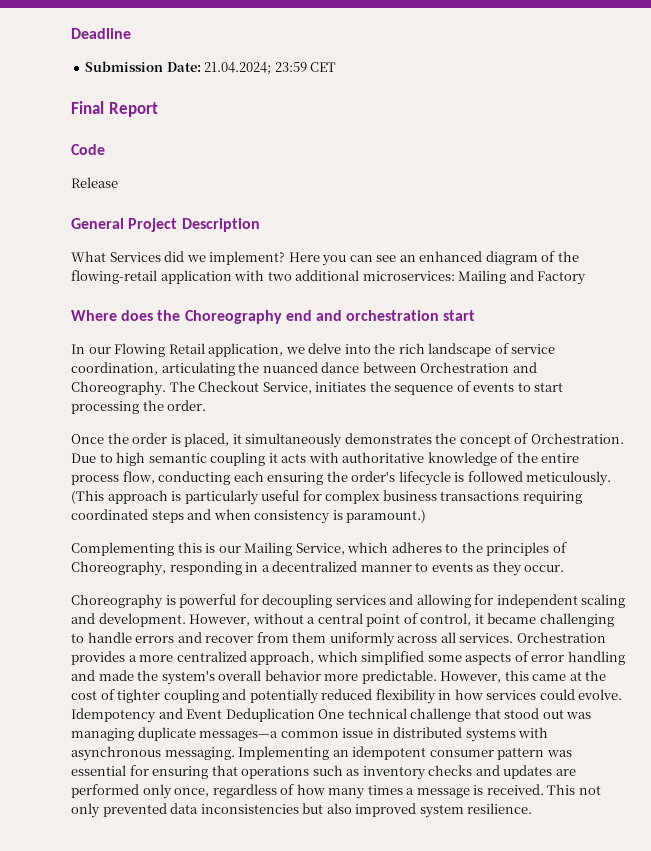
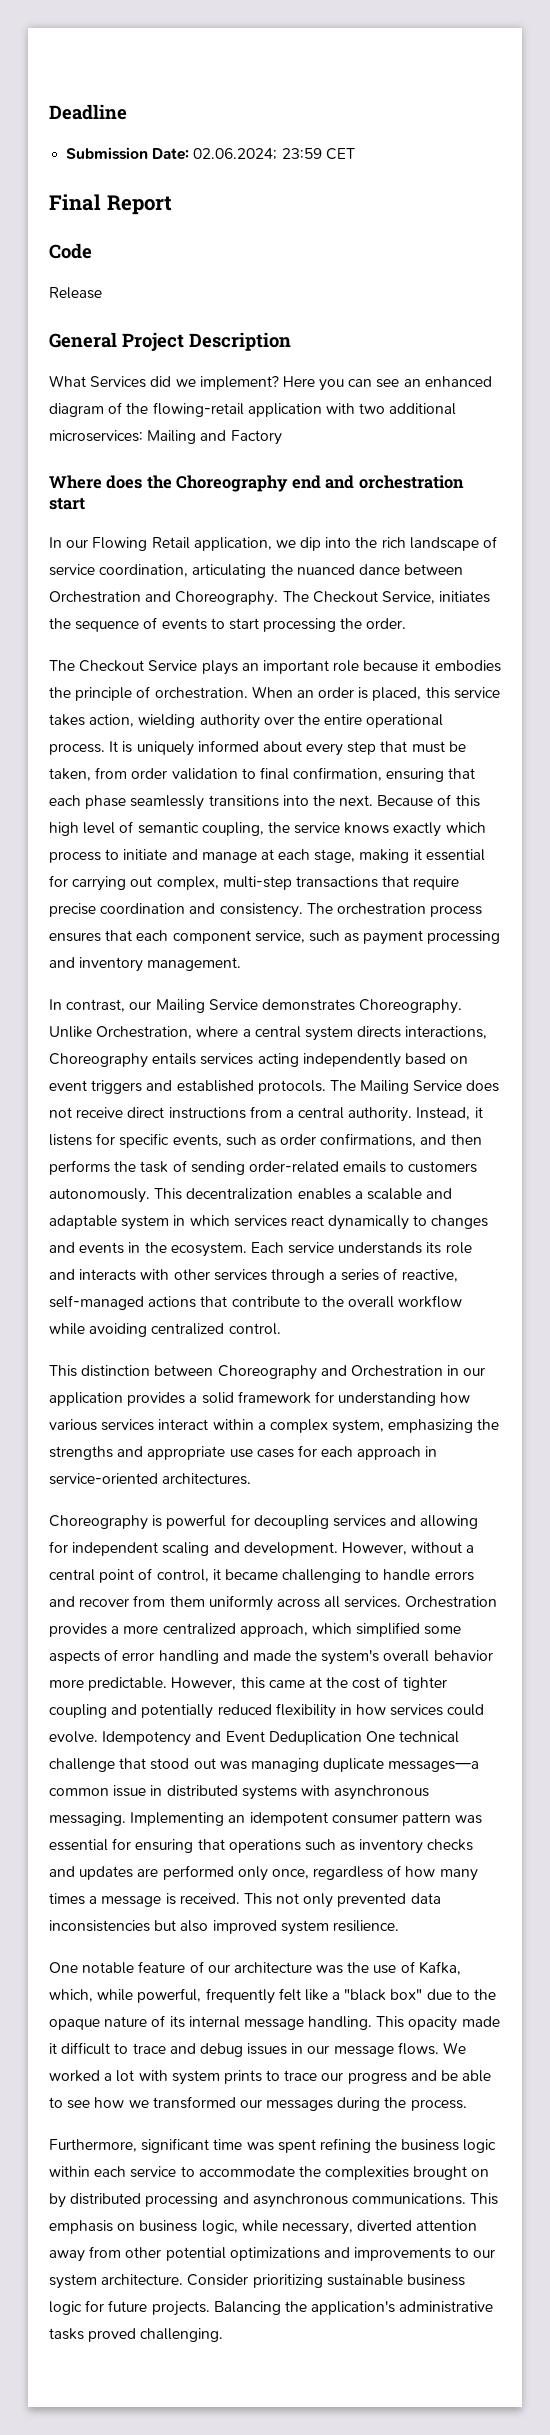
[204,62,272,75] 21.04.2024; -> [193,148,278,160] 02.06.2024;
[308,343,342,354] delve -> [300,537,322,551] dip
[71,433,624,448] [71,452,580,466] [71,471,612,486] [71,490,582,505] [71,509,427,524] [71,542,567,556] [71,561,565,576] Once the order is placed, it simultaneously demonstrates the concept of Orchestration. Due to high semantic coupling it acts with authoritative knowledge of the entire process flow, conducting each ensuring the order's lifecycle is followed meticulously. (This approach is particularly useful for complex business transactions requiring coordinated steps and when consistency is paramount.) // Complementing this is our Mailing Service, which adheres to the principles of Choreography, responding in a decentralized manner to events as they occur. -> [49,660,501,675] [49,686,500,701] [49,714,444,729] [49,740,466,756] [49,767,476,782] [49,794,480,810] [49,821,486,837] [49,849,485,863] [49,875,460,891] [49,903,483,918] [49,930,501,945] [49,957,242,972] [49,999,463,1014] [49,1026,488,1041] [49,1053,469,1068] [49,1080,500,1094] [49,1106,483,1122] [49,1133,482,1148] [49,1160,478,1175] [49,1188,453,1203] [49,1215,489,1230] [49,1242,472,1257] [49,1268,458,1283] [49,1295,463,1310] [49,1323,281,1337] [49,1365,486,1380] [49,1391,471,1406] [49,1419,500,1434] [49,1445,438,1460] [49,1473,252,1485] The Checkout Service plays an important role because it embodies the principle of orchestration. When an order is placed, this service takes action, wielding authority over the entire operational process. It is uniquely informed about every step that must be taken, from order validation to final confirmation, ensuring that each phase seamlessly transitions into the next. Because of this high level of semantic coupling, the service knows exactly which process to initiate and manage at each stage, making it essential for carrying out complex, multi-step transactions that require precise coordination and consistency. The orchestration process ensures that each component service, such as payment processing and inventory management. // In contrast, our Mailing Service demonstrates Choreography. Unlike Orchestration, where a central system directs interactions, Choreography entails services acting independently based on event triggers and established protocols. The Mailing Service does not receive direct instructions from a central authority. Instead, it listens for specific events, such as order confirmations, and then performs the task of sending order-related emails to customers autonomously. This decentralization enables a scalable and adaptable system in which services react dynamically to changes and events in the ecosystem. Each service understands its role and interacts with other services through a series of reactive, self-managed actions that contribute to the overall workflow while avoiding centralized control. // This distinction between Choreography and Orchestration in our application provides a solid framework for understanding how various services interact within a complex system, emphasizing the strengths and appropriate use cases for each approach in service-oriented architectures.
(533, 808) none -> [49,1961,461,1975] [49,1988,497,2004] [49,2015,500,2031] [49,2042,467,2057] [49,2070,492,2085] [49,2096,467,2111] [49,2138,497,2153] [49,2166,490,2180] [49,2193,499,2208] [49,2220,478,2235] [49,2246,496,2262] [49,2274,465,2289] [49,2300,494,2316] [49,2328,224,2342] // One notable feature of our architecture was the use of Kafka, which, while powerful, frequently felt like a "black box" due to the opaque nature of its internal message handling. This opacity made it difficult to trace and debug issues in our message flows. We worked a lot with system prints to trace our progress and be able to see how we transformed our messages during the process. // Furthermore, significant time was spent refining the business logic within each service to accommodate the complexities brought on by distributed processing and asynchronous communications. This emphasis on business logic, while necessary, diverted attention away from other potential optimizations and improvements to our system architecture. Consider prioritizing sustainable business logic for future projects. Balancing the application's administrative tasks proved challenging.

